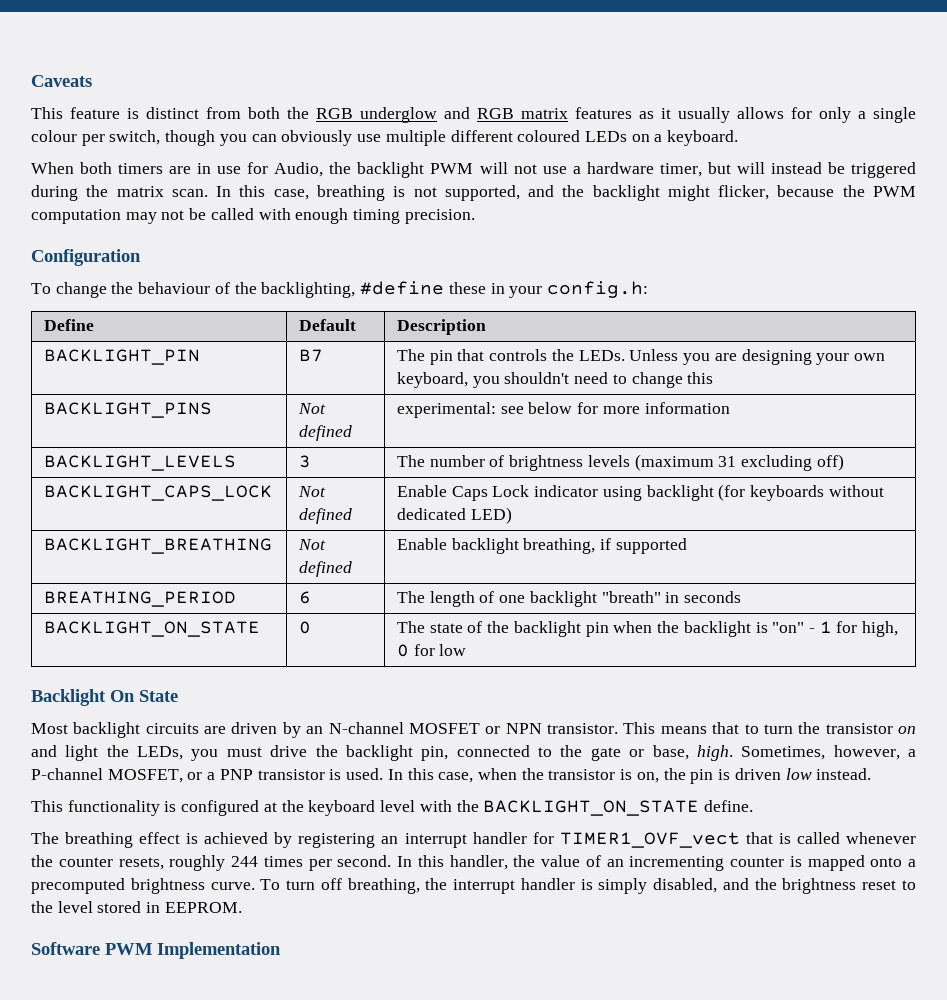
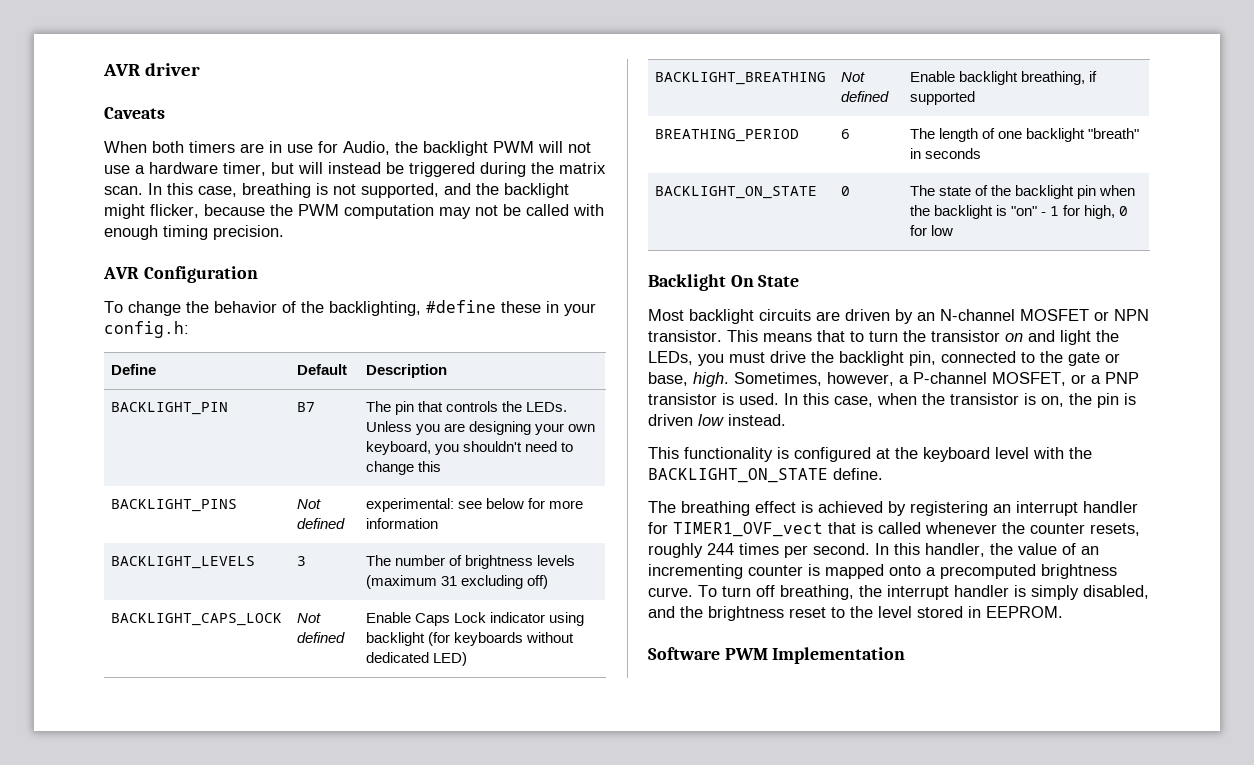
(31, 81) none -> [103,63,200,76] AVR driver //
[31,107,916,123] [31,130,739,146] // This feature is distinct from both the RGB underglow and RGB matrix features as it usually allows for only a single colour per switch, though you can obviously use multiple different coloured LEDs on a keyboard. -> (165, 113) none
(475, 216) none -> [103,267,139,279] AVR
[138,282,211,294] behaviour -> [214,301,277,313] behavior

